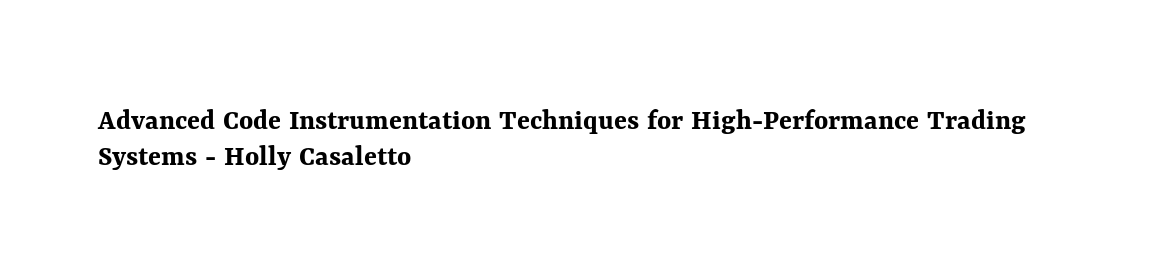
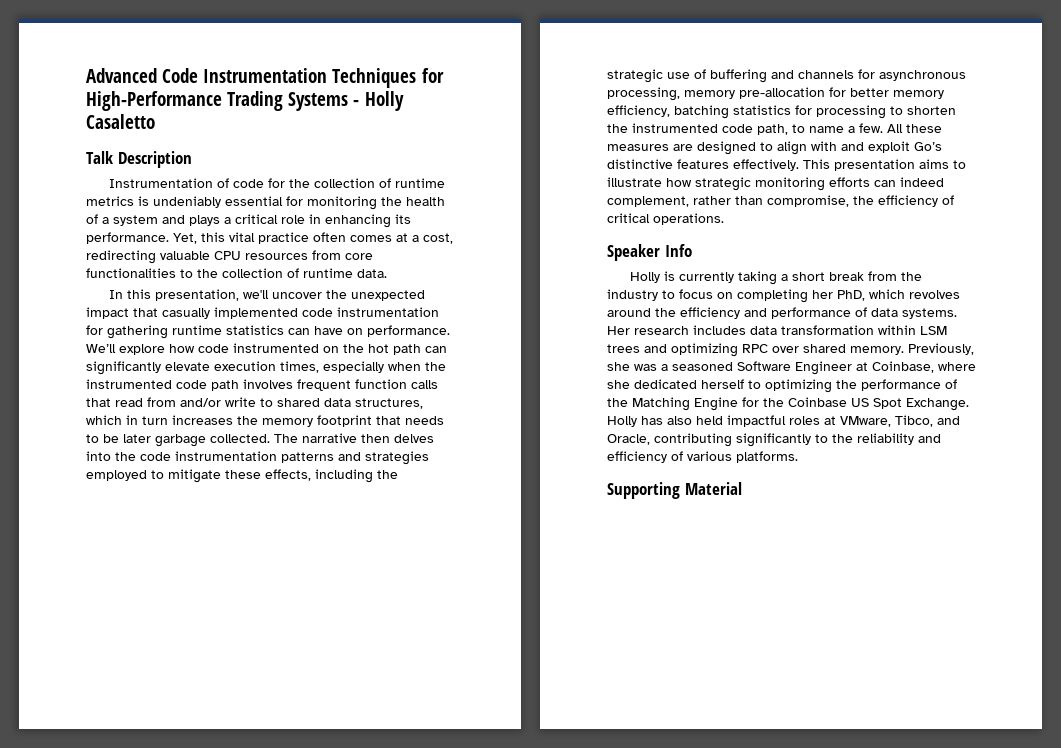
(411, 155) none -> [86,151,192,168] [108,178,445,188] [86,196,445,210] [86,214,411,228] [86,232,453,244] [86,250,373,264] [86,268,387,278] [108,289,425,301] [86,307,439,319] [86,325,450,339] [86,343,447,355] [86,361,446,375] [86,379,438,391] [86,397,423,409] [86,415,444,427] [86,433,434,447] [86,451,429,465] [86,469,398,483] [607,69,966,83] [607,87,944,101] [607,105,956,119] [607,123,942,135] [607,141,942,155] [607,159,966,171] [607,177,944,191] [607,195,954,207] [607,213,724,225] [607,244,692,261] [629,271,922,285] [607,289,960,303] [607,307,957,319] [607,325,947,335] [607,343,974,357] [607,361,976,375] [607,379,957,393] [607,397,969,411] [607,415,960,427] [607,433,941,447] [607,451,798,463] [607,482,742,499] // Talk Description // Instrumentation of code for the collection of runtime metrics is undeniably essential for monitoring the health of a system and plays a critical role in enhancing its performance. Yet, this vital practice often comes at a cost, redirecting valuable CPU resources from core functionalities to the collection of runtime data. // In this presentation, we'll uncover the unexpected impact that casually implemented code instrumentation for gathering runtime statistics can have on performance. We’ll explore how code instrumented on the hot path can significantly elevate execution times, especially when the instrumented code path involves frequent function calls that read from and/or write to shared data structures, which in turn increases the memory footprint that needs to be later garbage collected. The narrative then delves into the code instrumentation patterns and strategies employed to mitigate these effects, including the strategic use of buffering and channels for asynchronous processing, memory pre-allocation for better memory efficiency, batching statistics for processing to shorten the instrumented code path, to name a few. All these measures are designed to align with and exploit Go’s distinctive features effectively. This presentation aims to illustrate how strategic monitoring efforts can indeed complement, rather than compromise, the efficiency of critical operations. // Speaker Info // Holly is currently taking a short break from the industry to focus on completing her PhD, which revolves around the efficiency and performance of data systems. Her research includes data transformation within LSM trees and optimizing RPC over shared memory. Previously, she was a seasoned Software Engineer at Coinbase, where she dedicated herself to optimizing the performance of the Matching Engine for the Coinbase US Spot Exchange. Holly has also held impactful roles at VMware, Tibco, and Oracle, contributing significantly to the reliability and efficiency of various platforms. // Supporting Material

